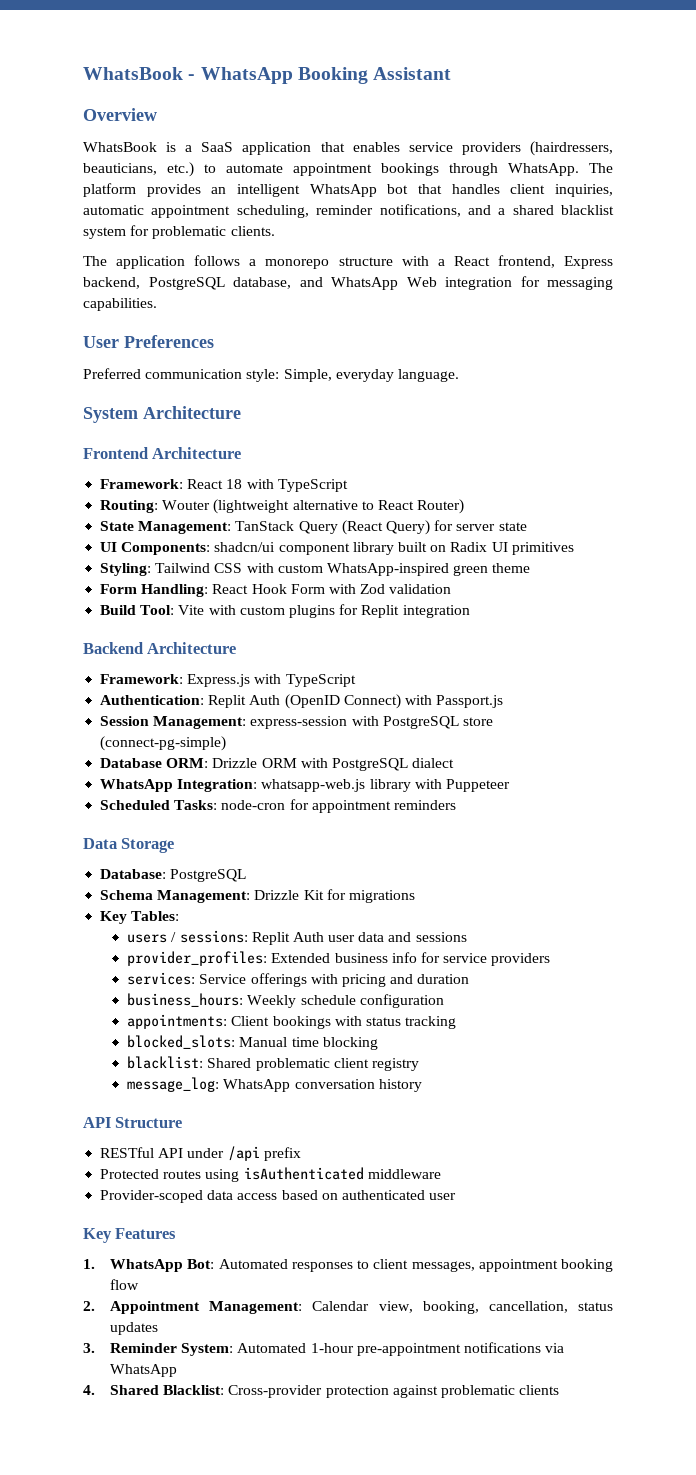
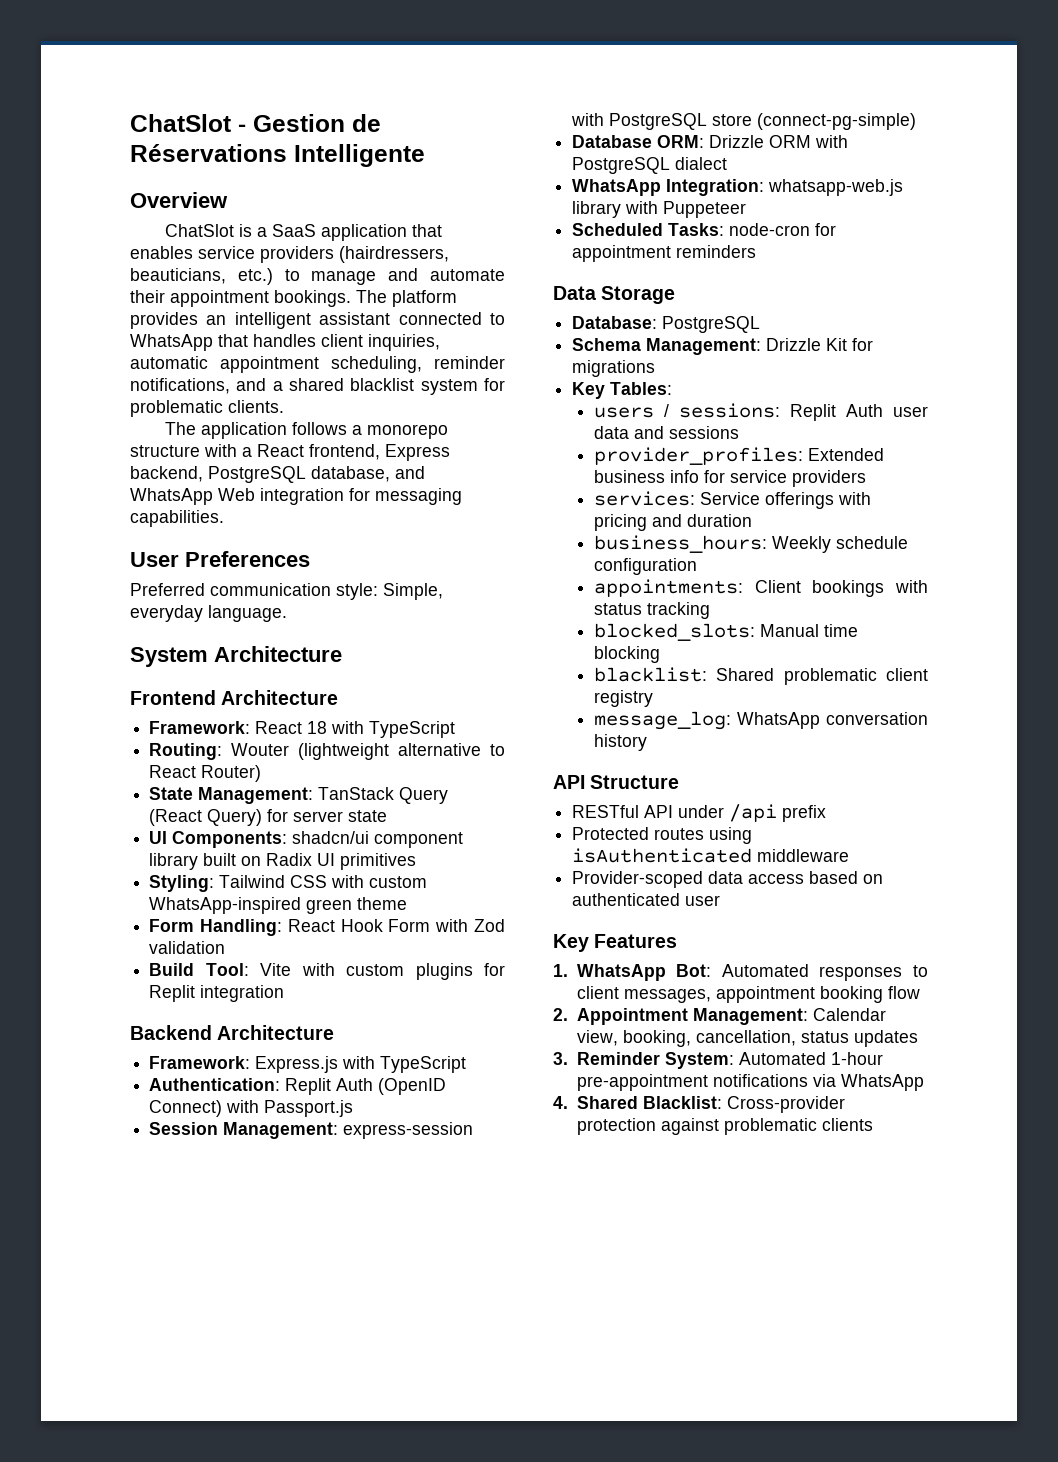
[83,67,452,84] WhatsBook - WhatsApp Booking Assistant -> [130,114,381,132] [130,144,425,167] ChatSlot - Gestion de Réservations Intelligente
[83,142,157,152] WhatsBook -> [164,224,234,237] ChatSlot
[226,163,579,176] automate appointment bookings through WhatsApp. -> [311,268,506,285] [130,290,351,307] manage and automate their appointment bookings.
[309,184,409,197] WhatsApp bot -> [319,312,505,325] [130,334,213,351] assistant connected to WhatsApp

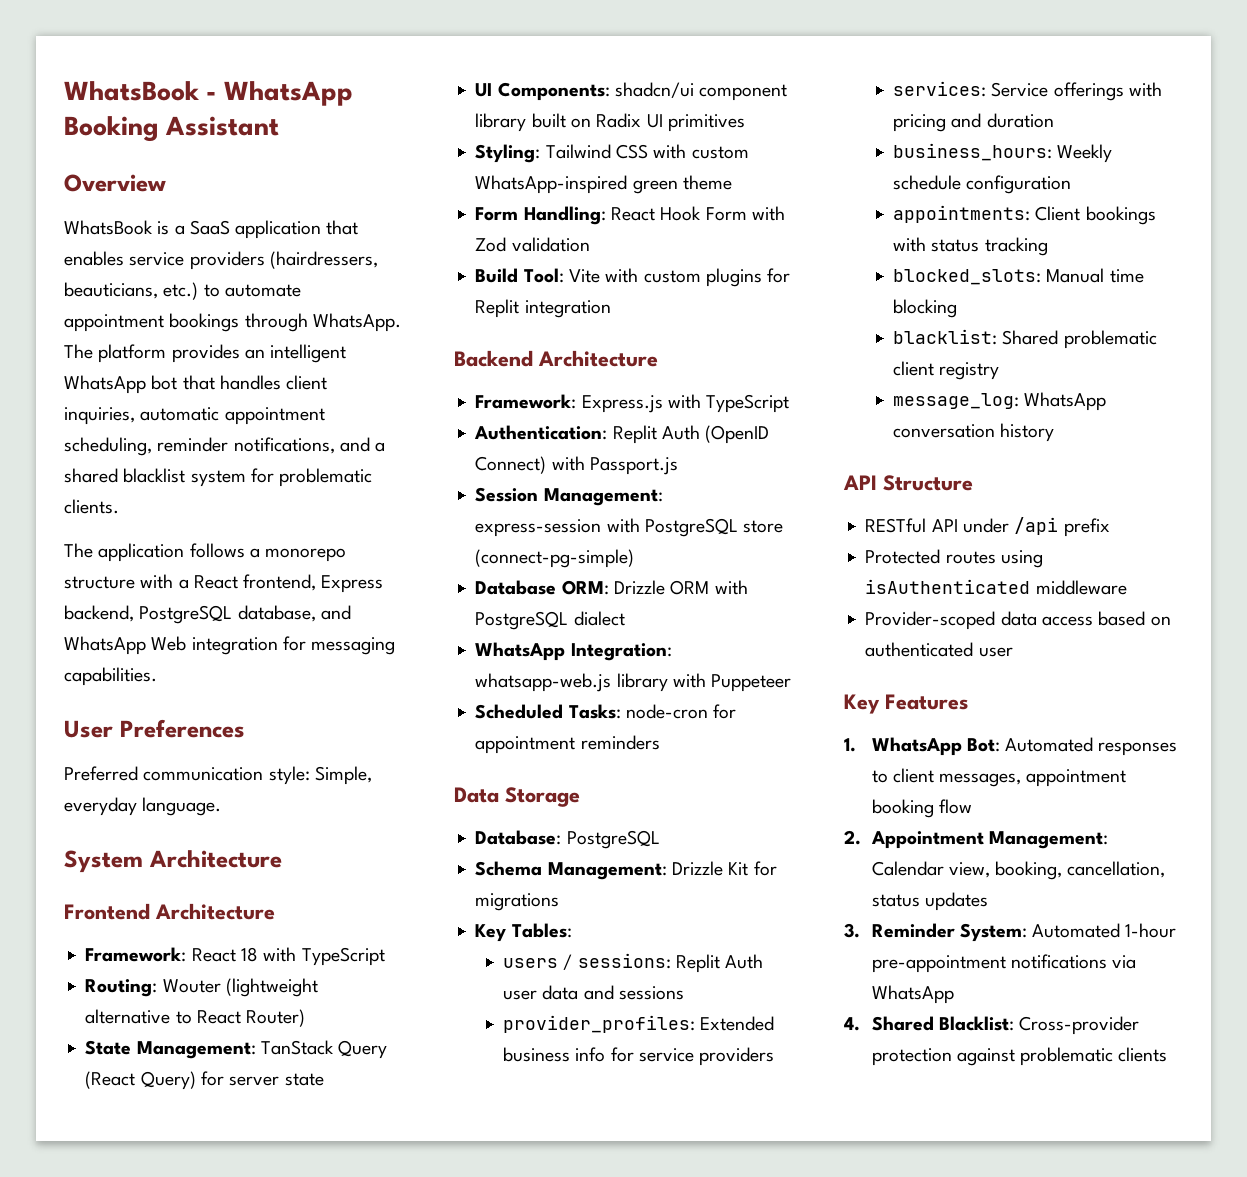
[130,114,381,132] [130,144,425,167] ChatSlot - Gestion de Réservations Intelligente -> [64,81,353,106] [64,116,280,142] WhatsBook - WhatsApp Booking Assistant
[164,224,234,237] ChatSlot -> [64,220,153,235] WhatsBook
[311,268,506,285] [130,290,351,307] manage and automate their appointment bookings. -> [224,284,301,297] [64,313,401,332] automate appointment bookings through WhatsApp.
[319,312,505,325] [130,334,213,351] assistant connected to WhatsApp -> [64,375,178,394] WhatsApp bot

